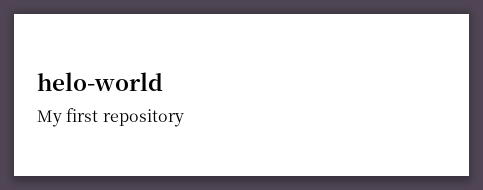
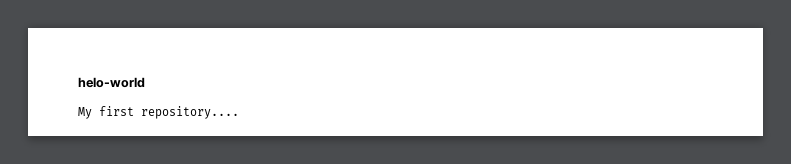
[102,109,184,127] repository -> [141,106,239,119] repository....

